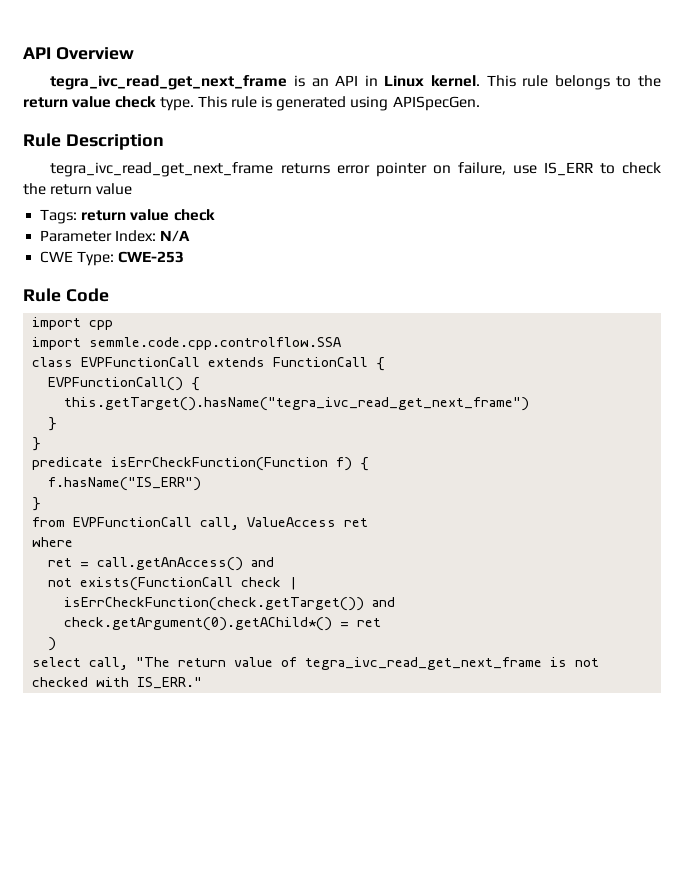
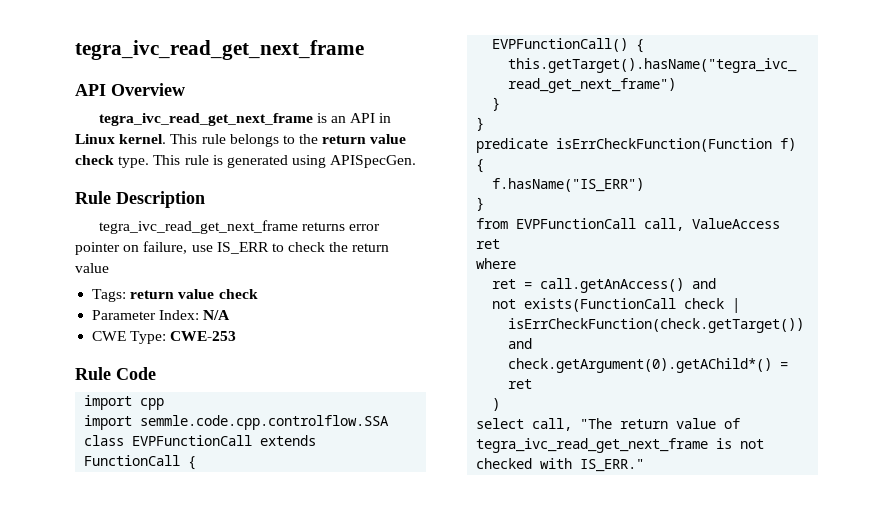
(23, 53) none -> [75,40,364,60] tegra_ivc_read_get_next_frame //

